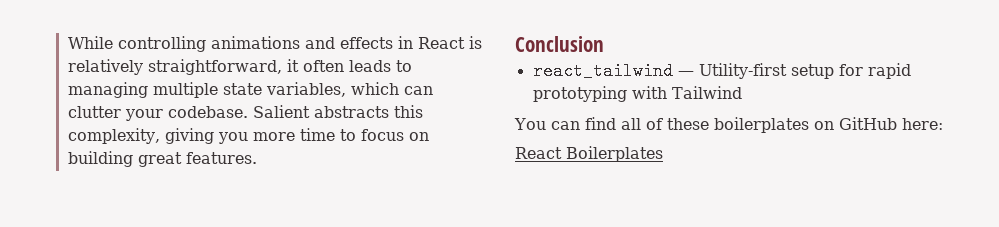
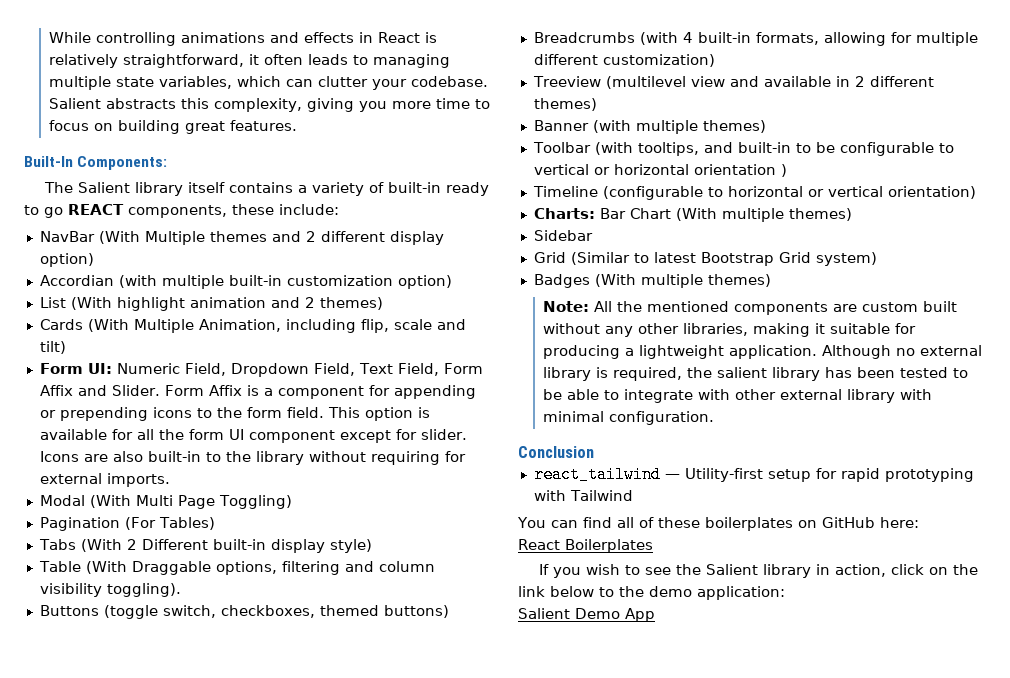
(257, 158) none -> [24,156,168,170] [44,182,490,196] [24,204,339,218] [39,231,444,245] [39,253,94,267] [39,275,452,289] [39,297,383,311] [39,319,466,333] [39,341,66,354] [39,363,483,377] [39,385,476,399] [39,407,430,421] [39,429,467,443] [39,451,466,465] [39,473,170,487] [39,495,292,509] [39,517,215,531] [38,539,372,553] [38,561,435,575] [39,583,181,597] [39,605,449,619] [533,32,978,46] [533,54,715,67] [532,76,934,89] [533,98,597,111] [533,120,766,134] [532,142,954,156] [533,164,787,177] [532,186,976,200] [533,208,852,222] [533,230,593,241] [533,252,877,266] [533,274,771,288] [543,301,958,315] [543,323,917,337] [543,345,983,359] [543,367,969,381] [543,389,933,403] [543,411,715,425] // Built-In Components: // The Salient library itself contains a variety of built-in ready to go REACT components, these include: // NavBar (With Multiple themes and 2 different display option) // Accordian (with multiple built-in customization option) // List (With highlight animation and 2 themes) // Cards (With Multiple Animation, including flip, scale and tilt) // Form UI: Numeric Field, Dropdown Field, Text Field, Form Affix and Slider. Form Affix is a component for appending or prepending icons to the form field. This option is available for all the form UI component except for slider. Icons are also built-in to the library without requiring for external imports. // Modal (With Multi Page Toggling) // Pagination (For Tables) // Tabs (With 2 Different built-in display style) // Table (With Draggable options, filtering and column visibility toggling). // Buttons (toggle switch, checkboxes, themed buttons) // Breadcrumbs (with 4 built-in formats, allowing for multiple different customization) // Treeview (multilevel view and available in 2 different themes) // Banner (with multiple themes) // Toolbar (with tooltips, and built-in to be configurable to vertical or horizontal orientation ) // Timeline (configurable to horizontal or vertical orientation) // Charts: Bar Chart (With multiple themes) // Sidebar // Grid (Similar to latest Bootstrap Grid system) // Badges (With multiple themes) // Note: All the mentioned components are custom built without any other libraries, making it suitable for producing a lightweight application. Although no external library is required, the salient library has been tested to be able to integrate with other external library with minimal configuration.
(663, 154) none -> [539,564,979,578] [518,586,785,600] [518,608,655,622] // If you wish to see the Salient library in action, click on the link below to the demo application: // Salient Demo App

